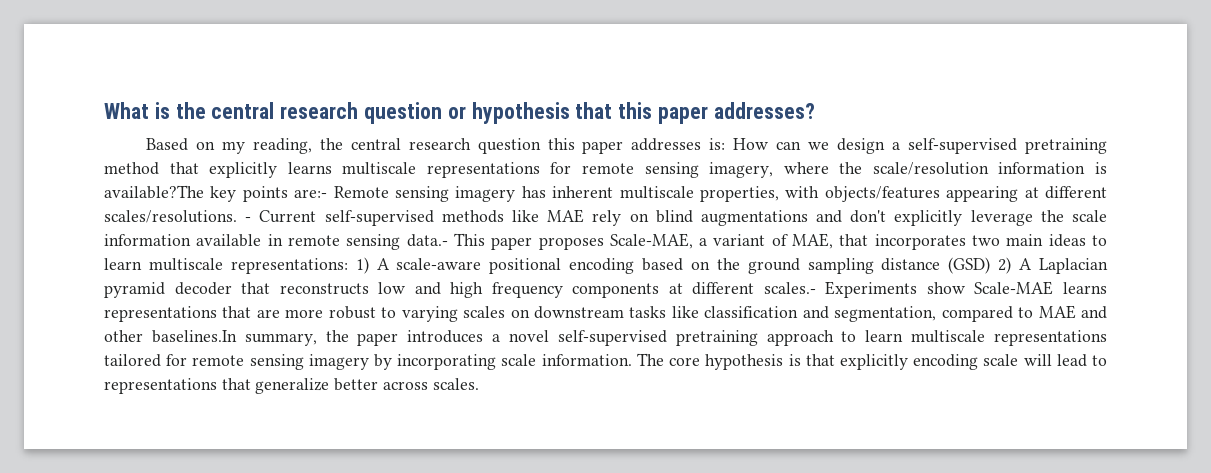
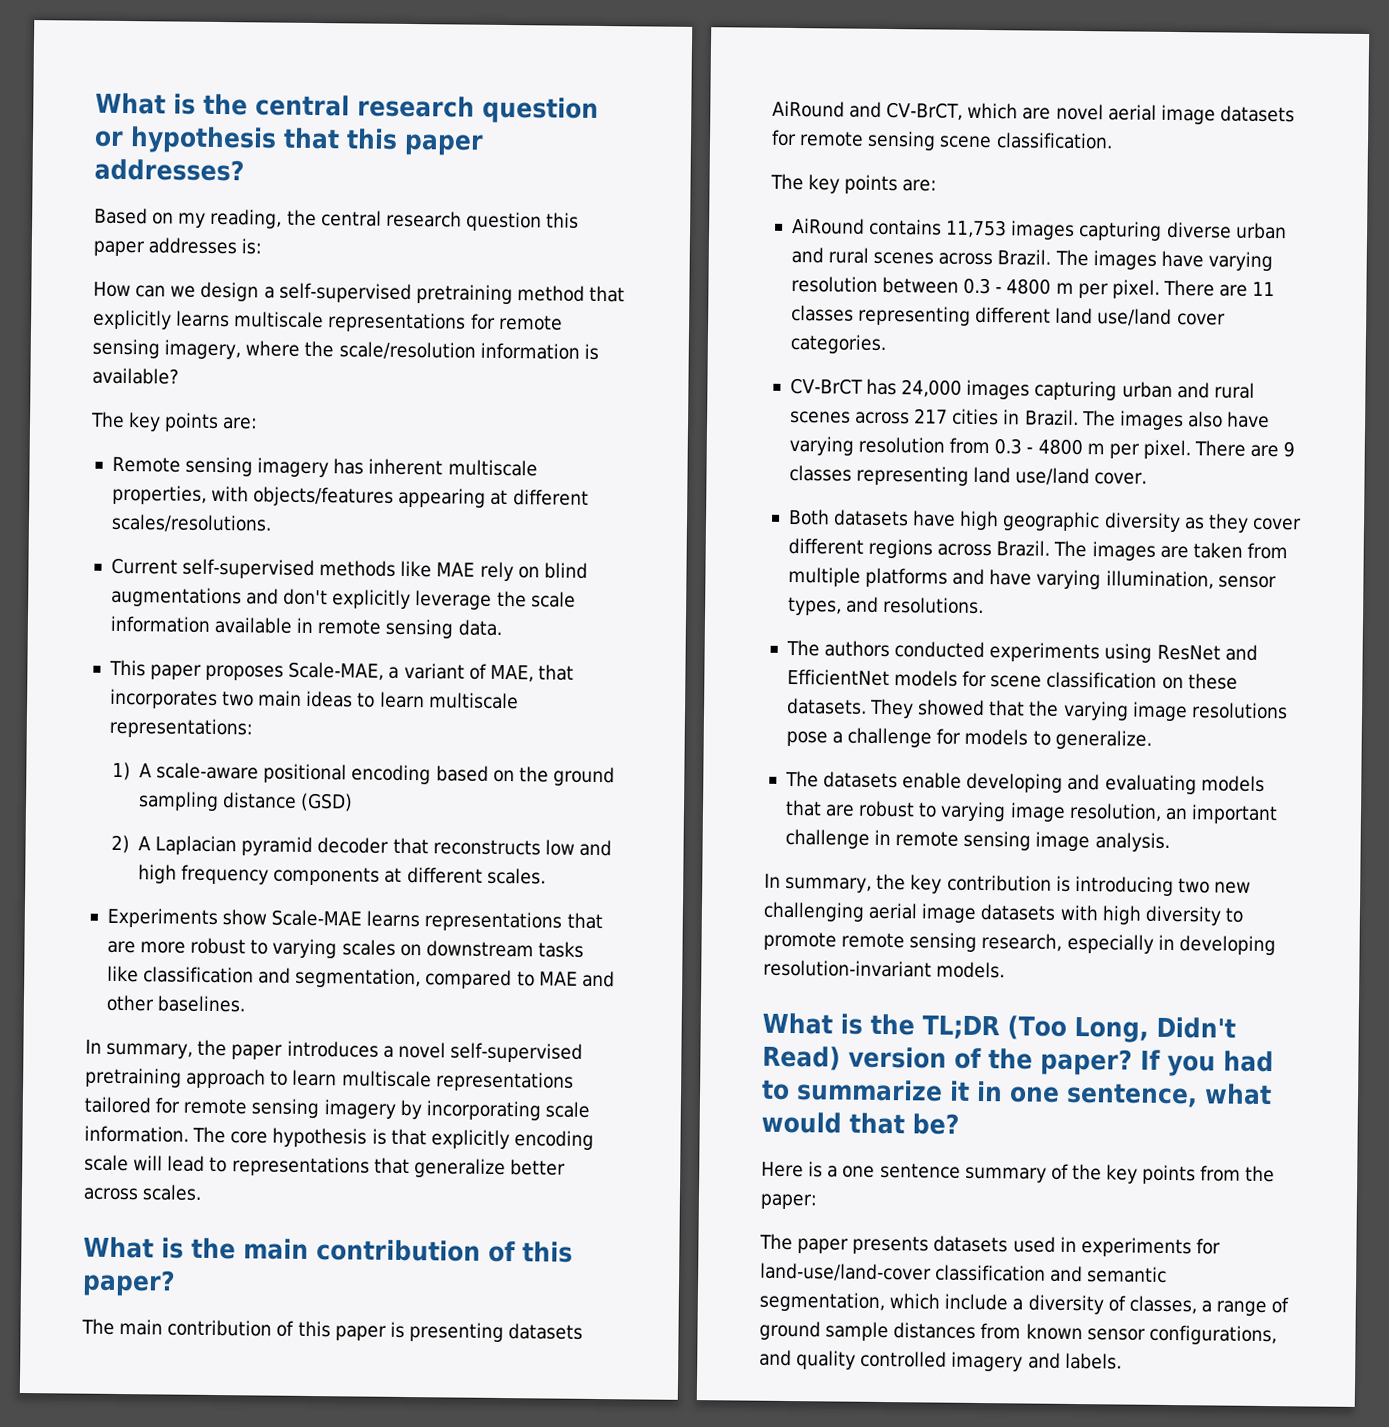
(726, 144) none -> (263, 246) //
[104,185,328,202] available?The key points are:- -> [92,367,179,385] [90,411,259,433] available? // The key points are: //
[245,217,252,222] - -> (272, 523) //
[406,234,448,247] data.- -> [457,619,502,636] data. //
(348, 266) none -> (253, 728) //
(991, 265) none -> (354, 802) //
[763,282,816,294] scales.- -> [486,867,546,885] scales. //
[151,330,237,343] baselines.In -> [157,995,247,1013] [85,1039,102,1054] baselines. // In
(479, 384) none -> [83,1236,573,1263] [82,1269,176,1297] [81,1318,584,1343] [772,100,1295,125] [771,129,1113,151] [770,173,938,195] [791,217,1287,241] [790,246,1273,272] [790,275,1276,299] [790,304,1226,326] [789,333,886,354] [789,377,1255,401] [789,408,1271,431] [788,435,1296,460] [788,464,1148,486] [787,508,1302,533] [787,537,1288,561] [787,566,1277,590] [787,596,985,616] [785,639,1258,663] [786,668,1238,690] [786,697,1288,722] [785,727,1152,750] [784,770,1265,795] [784,799,1278,825] [784,828,1170,852] [764,873,1252,897] [763,901,1243,926] [763,931,1276,956] [763,959,1006,979] [762,1012,1236,1043] [762,1045,1274,1077] [761,1079,1272,1108] [761,1111,960,1135] [761,1161,1276,1185] [760,1193,817,1210] [759,1233,1221,1258] [760,1262,1168,1283] [759,1291,1290,1317] [759,1320,1277,1346] [759,1349,1122,1372] // What is the main contribution of this paper? // The main contribution of this paper is presenting datasets AiRound and CV-BrCT, which are novel aerial image datasets for remote sensing scene classification. // The key points are: // AiRound contains 11,753 images capturing diverse urban and rural scenes across Brazil. The images have varying resolution between 0.3 - 4800 m per pixel. There are 11 classes representing different land use/land cover categories. // CV-BrCT has 24,000 images capturing urban and rural scenes across 217 cities in Brazil. The images also have varying resolution from 0.3 - 4800 m per pixel. There are 9 classes representing land use/land cover. // Both datasets have high geographic diversity as they cover different regions across Brazil. The images are taken from multiple platforms and have varying illumination, sensor types, and resolutions. // The authors conducted experiments using ResNet and EfficientNet models for scene classification on these datasets. They showed that the varying image resolutions pose a challenge for models to generalize. // The datasets enable developing and evaluating models that are robust to varying image resolution, an important challenge in remote sensing image analysis. // In summary, the key contribution is introducing two new challenging aerial image datasets with high diversity to promote remote sensing research, especially in developing resolution-invariant models. // What is the TL;DR (Too Long, Didn't Read) version of the paper? If you had to summarize it in one sentence, what would that be? // Here is a one sentence summary of the key points from the paper: // The paper presents datasets used in experiments for land-use/land-cover classification and semantic segmentation, which include a diversity of classes, a range of ground sample distances from known sensor configurations, and quality controlled imagery and labels.

